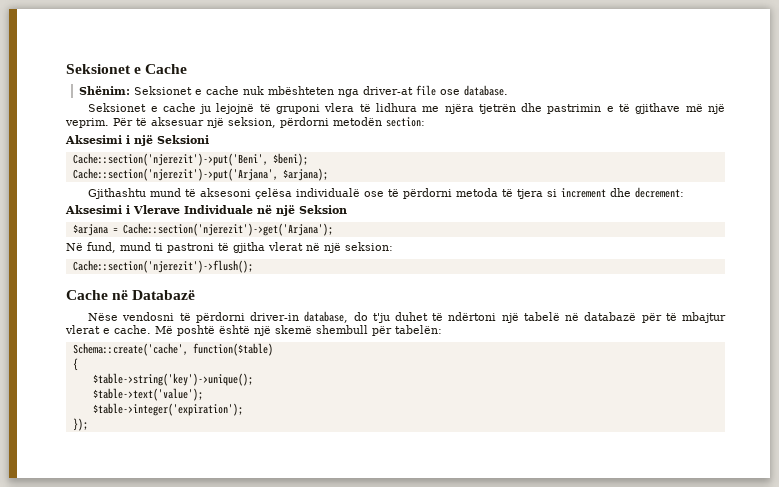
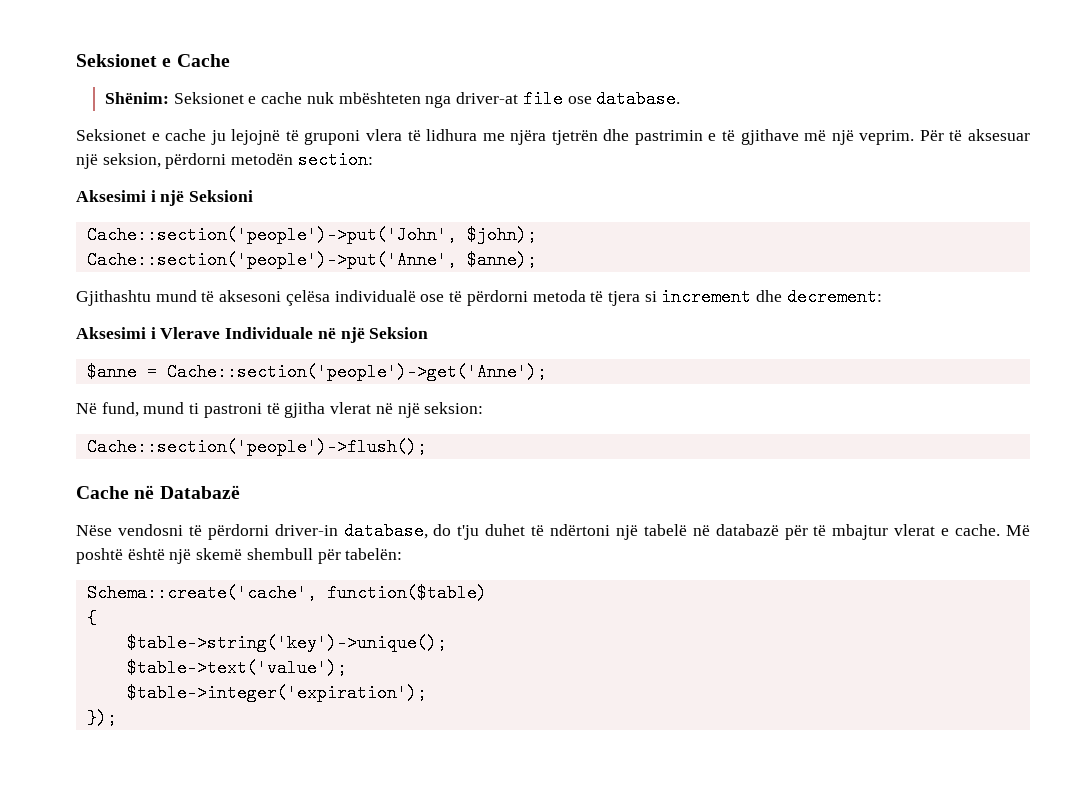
[72,153,308,166] [72,168,328,181] Cache::section('njerezit')->put('Beni', $beni); // Cache::section('njerezit')->put('Arjana', $arjana); -> [86,226,537,244] [86,251,537,269] Cache::section('people')->put('John', $john); // Cache::section('people')->put('Anne', $anne);
[72,223,333,236] $arjana = Cache::section('njerezit')->get('Arjana'); -> [86,363,547,381] $anne = Cache::section('people')->get('Anne');
[72,260,253,273] Cache::section('njerezit')->flush(); -> [86,438,427,456] Cache::section('people')->flush();

